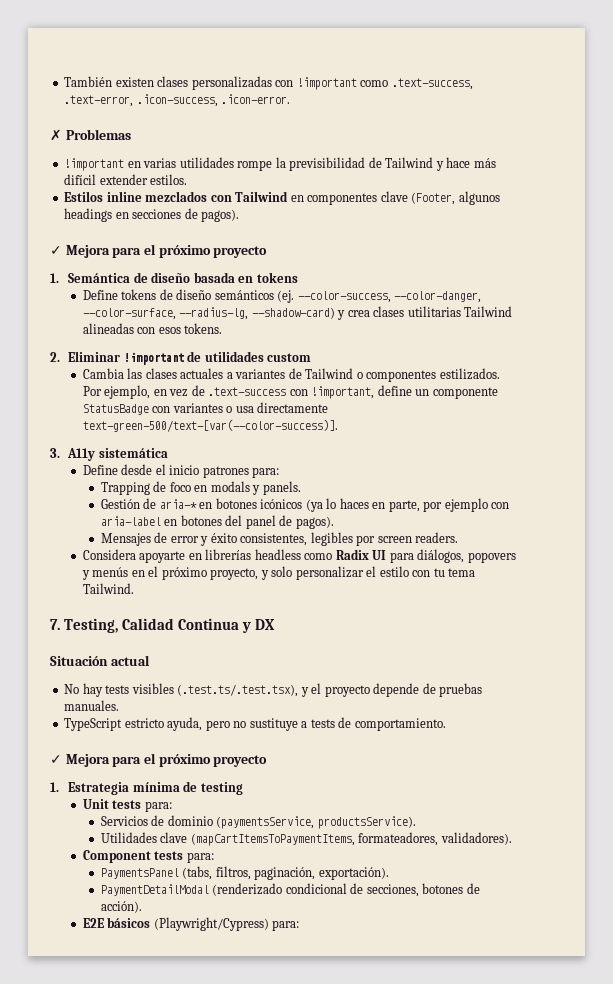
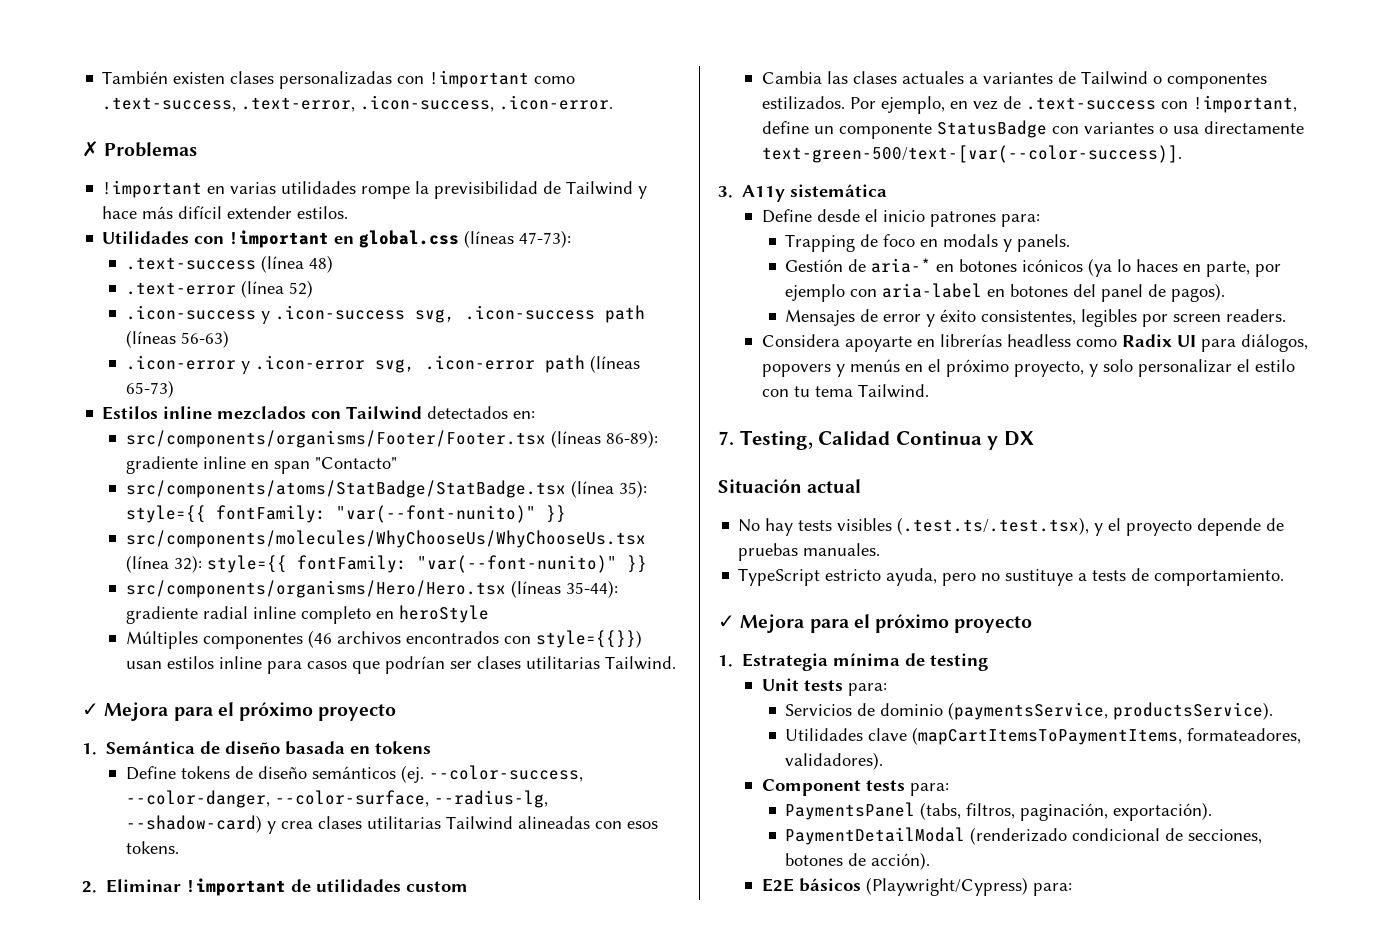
(188, 179) none -> [102,230,572,248] [125,255,333,273] [125,280,313,298] [125,305,645,324] [125,330,229,348] [125,355,640,374] [125,380,174,398] // Utilidades con !important en global.css (líneas 47-73): // .text-success (línea 48) // .text-error (línea 52) // .icon-success y .icon-success svg, .icon-success path (líneas 56-63) // .icon-error y .icon-error svg, .icon-error path (líneas 65-73)
[290,191,500,205] [64,208,240,222] en componentes clave (Footer, algunos headings en secciones de pagos). -> [427,406,536,419] [125,430,658,448] [125,456,397,474] [125,480,647,498] [125,505,566,523] [125,530,646,548] [125,555,647,573] [125,580,618,598] [125,605,489,624] [125,630,642,649] [125,656,676,674] detectados en: // src/components/organisms/Footer/Footer.tsx (líneas 86-89): gradiente inline en span "Contacto" // src/components/atoms/StatBadge/StatBadge.tsx (línea 35): style={{ fontFamily: "var(--font-nunito)" }} // src/components/molecules/WhyChooseUs/WhyChooseUs.tsx (línea 32): style={{ fontFamily: "var(--font-nunito)" }} // src/components/organisms/Hero/Hero.tsx (líneas 35-44): gradiente radial inline completo en heroStyle // Múltiples componentes (46 archivos encontrados con style={{}}) usan estilos inline para casos que podrían ser clases utilitarias Tailwind.

